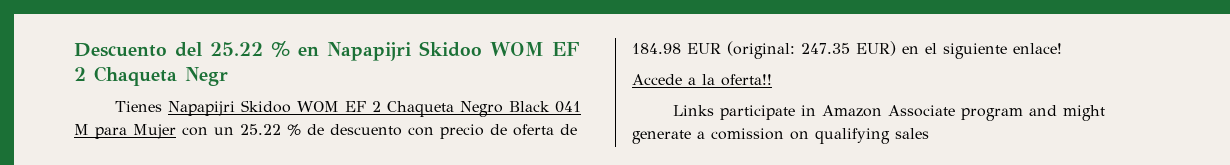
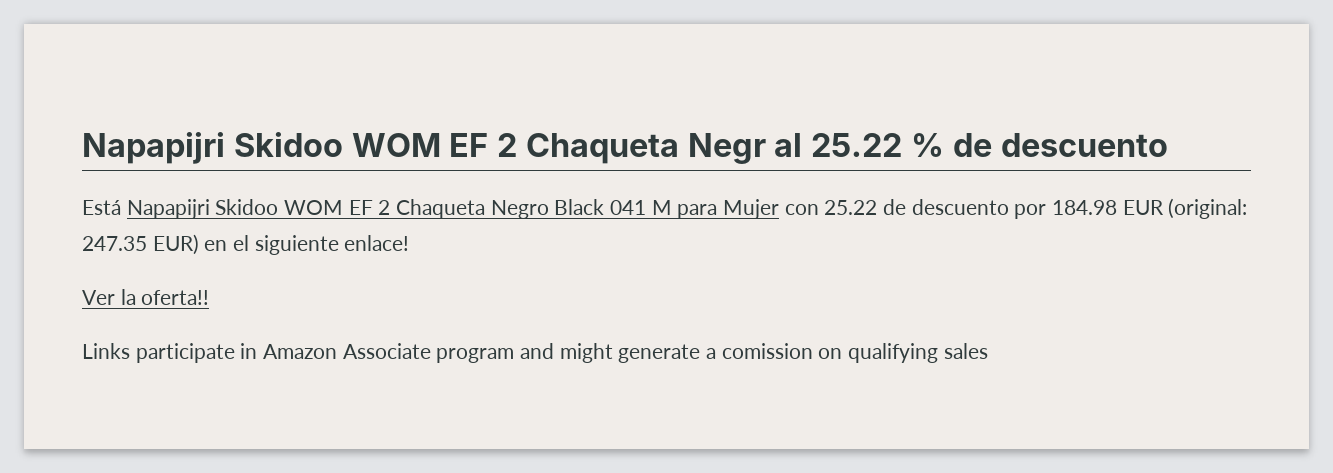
[74,40,319,57] Descuento del 25.22 % en -> (82, 148) none
[115,101,163,112] // Tienes -> [774,133,1168,157] [82,200,121,215] al 25.22 % de descuento // Está
[214,124,577,139] un 25.22 % de descuento con precio de oferta de -> [824,199,1047,219] 25.22 de descuento por
[632,74,696,85] Accede a -> [82,290,115,305] Ver

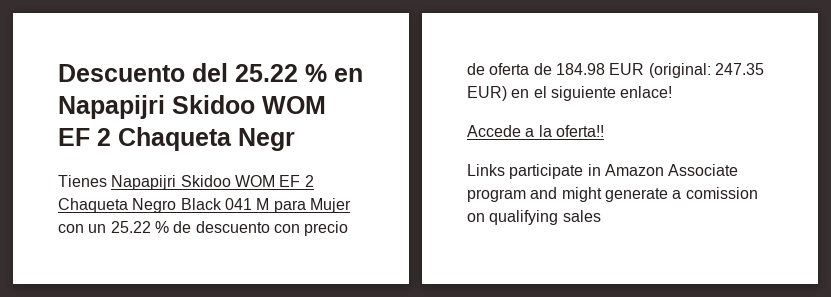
(82, 148) none -> [58,63,363,82] Descuento del 25.22 % en
[774,133,1168,157] [82,200,121,215] al 25.22 % de descuento // Está -> [58,175,107,187] // Tienes
[824,199,1047,219] 25.22 de descuento por -> [88,221,349,236] [467,63,552,75] un 25.22 % de descuento con precio de oferta de
[82,290,115,305] Ver -> [467,125,535,137] Accede a

